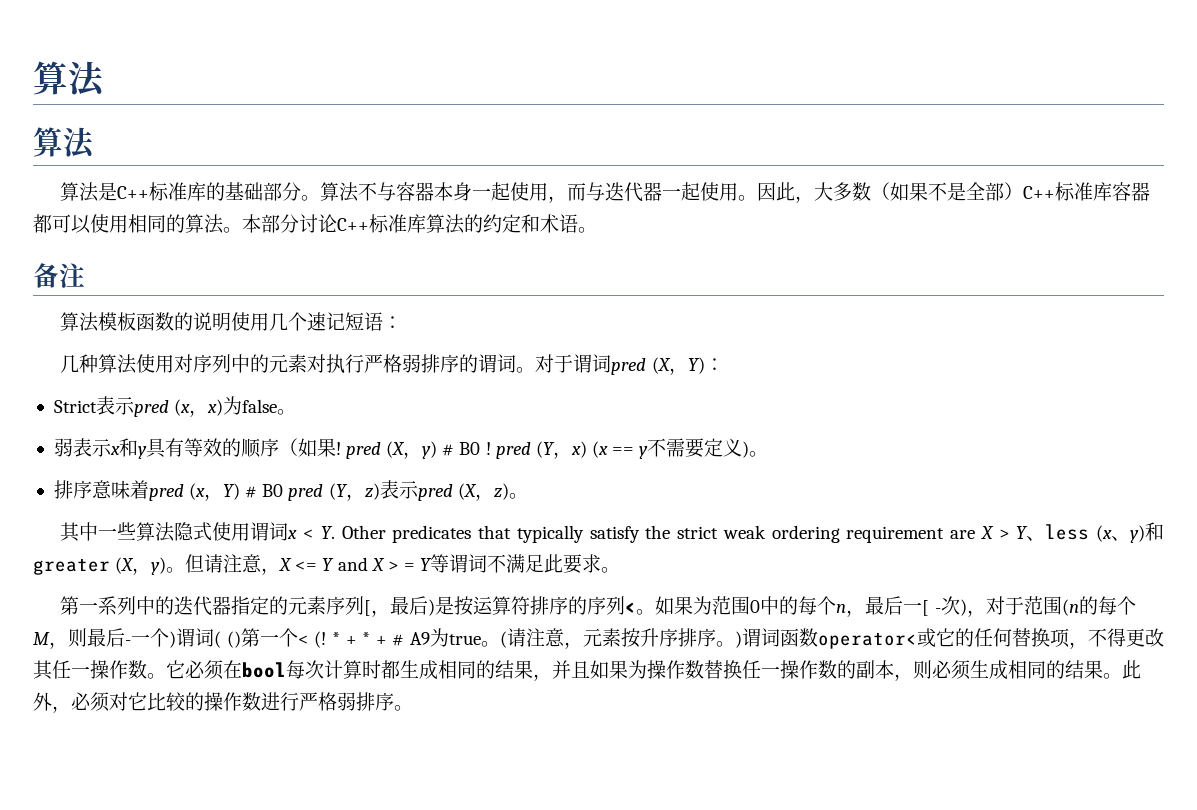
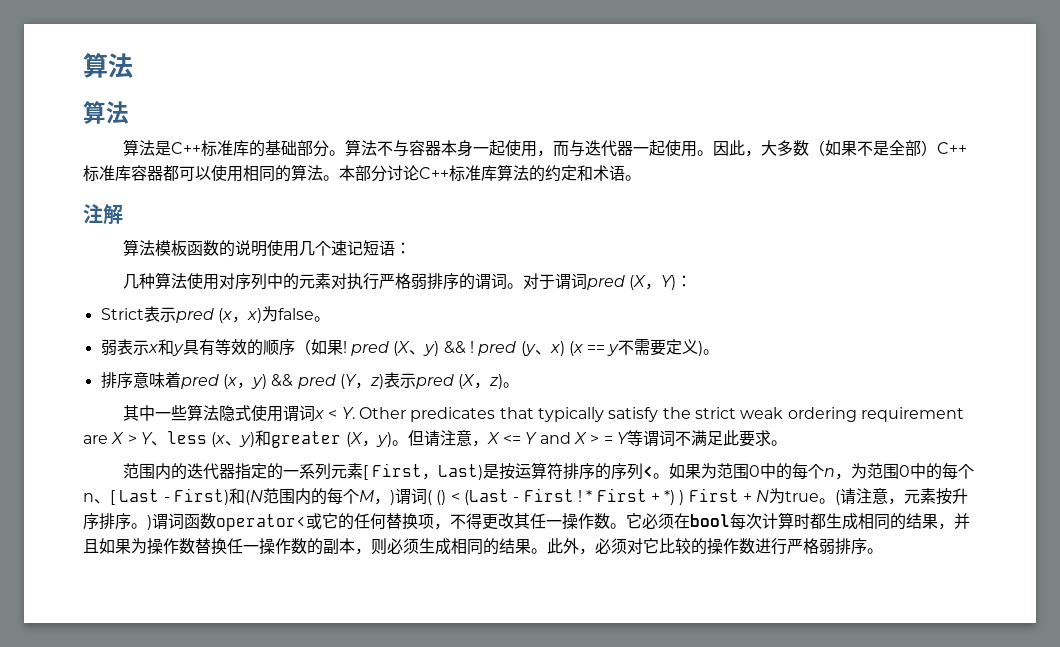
[33,263,85,288] 备注 -> [83,204,123,225] 注解
[403,441,572,459] ，y) # B0 ! pred (Y， -> [409,341,551,356] 、y) && ! pred (y、
[223,483,284,500] Y) # B0 -> [250,374,294,389] y) &&
[60,596,156,615] 第一系列中 -> [123,463,172,480] 范围内
[288,596,436,617] 元素序列[，最后) -> [283,463,484,480] 一系列元素[ First，Last)
[865,596,1136,617] [33,628,430,649] 最后一[ -次)，对于范围(n的每个M，则最后-一个)谓词( ()第一个< (! * + * + # A9 -> [851,463,975,480] [83,488,770,505] 为范围0中的每个n、[ Last - First)和(N范围内的每个M，)谓词( () < (Last - First ! * First + *) ) First + N

